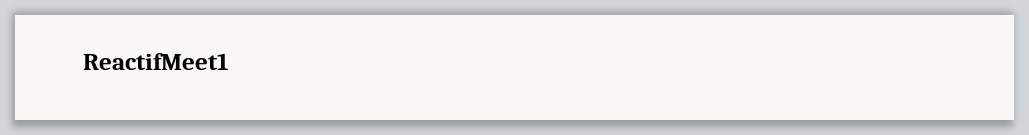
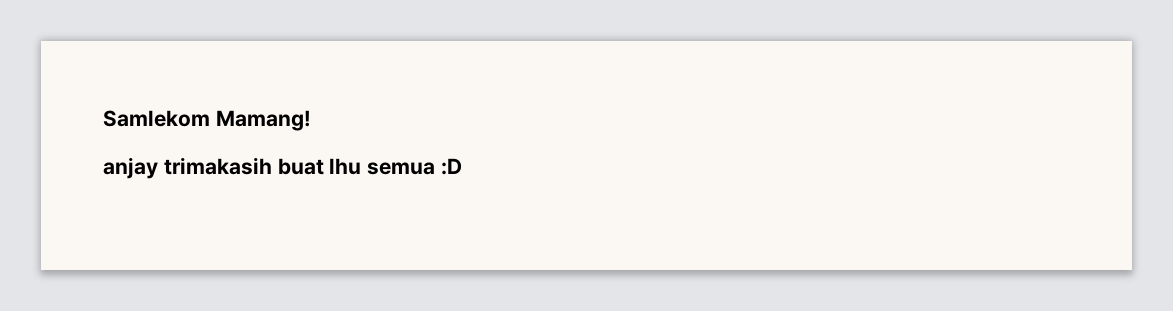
[83,53,228,70] ReactifMeet1 -> [103,110,311,131] [103,157,463,179] Samlekom Mamang! // anjay trimakasih buat lhu semua :D

